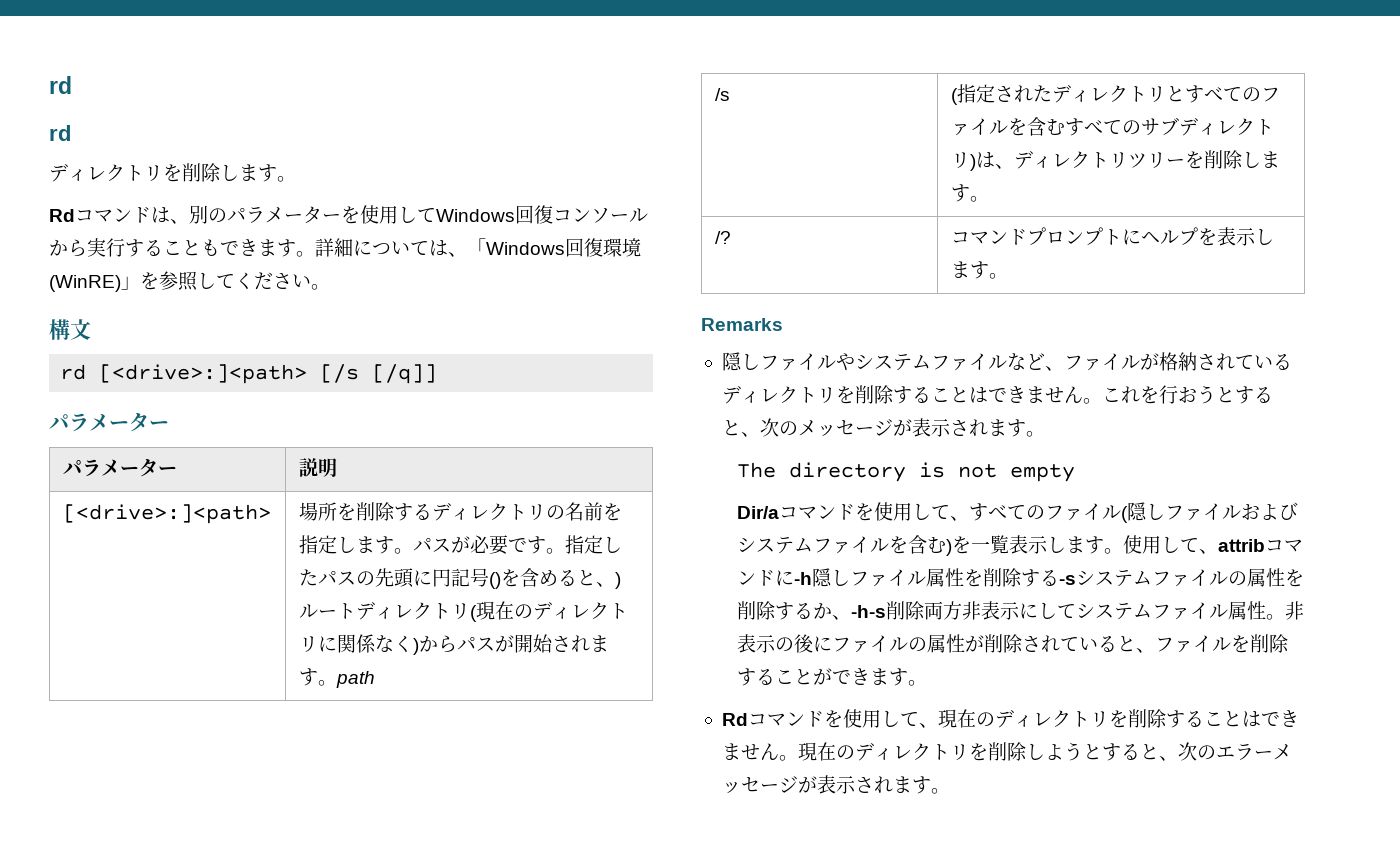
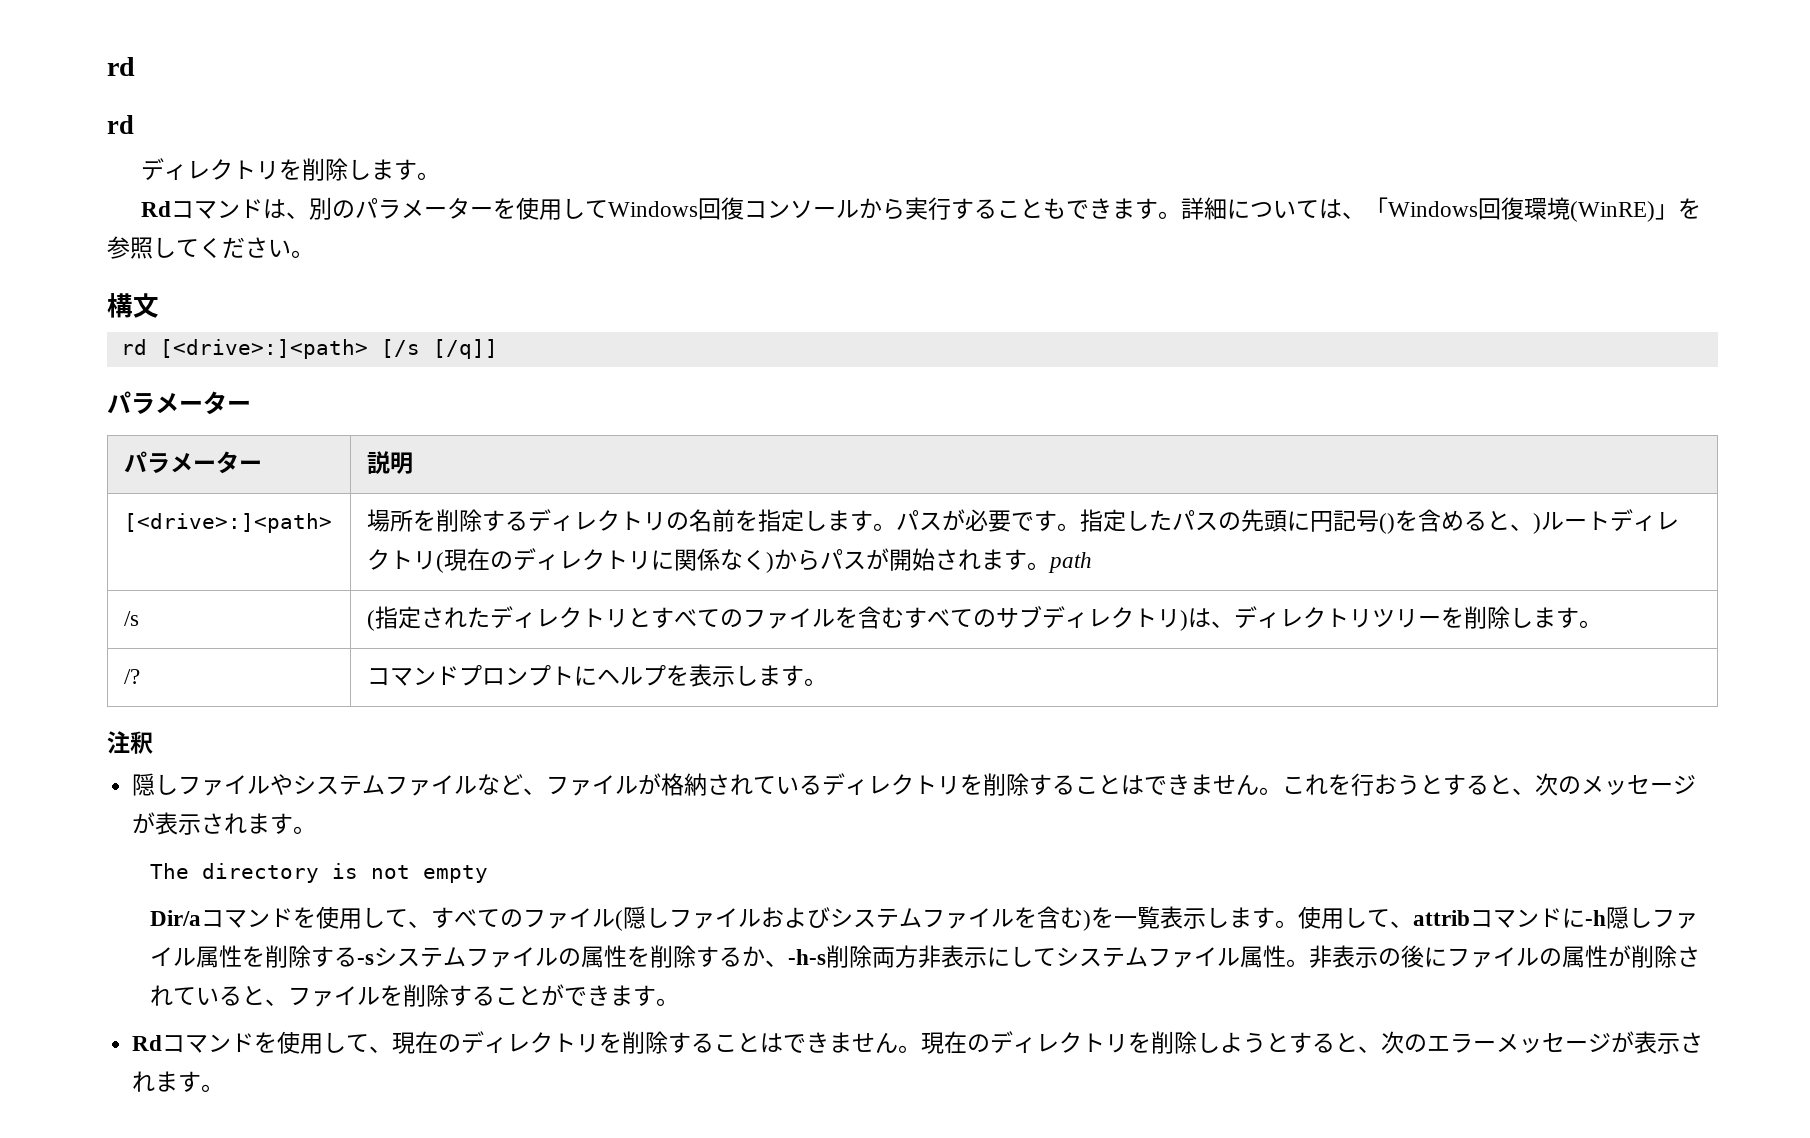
[701,318,783,331] Remarks -> [107,731,153,754] 注釈

